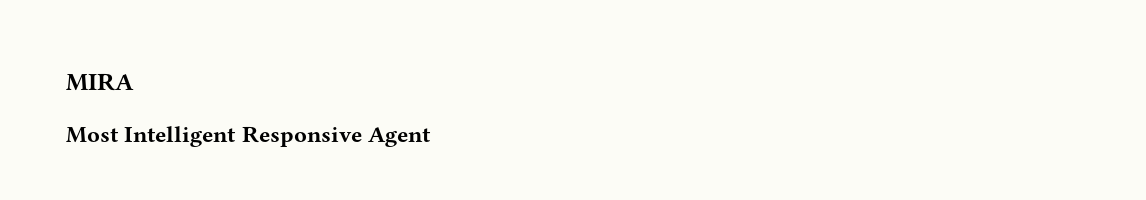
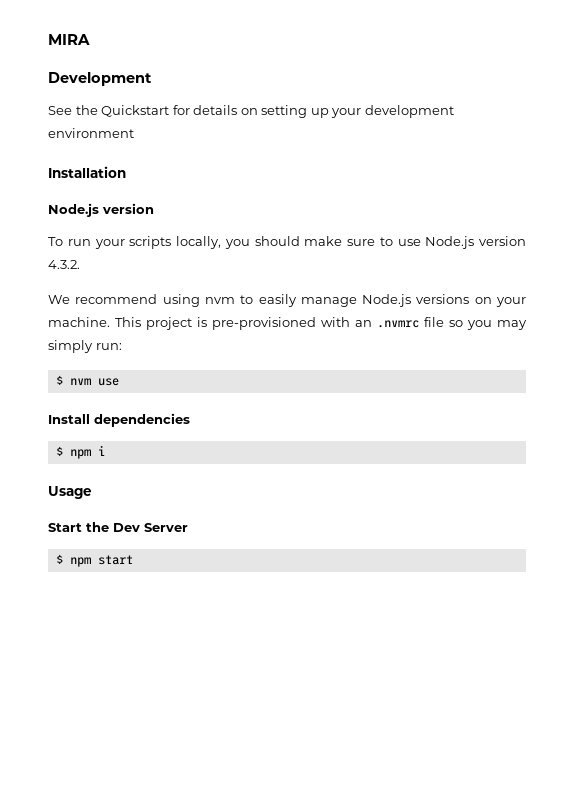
[66,126,432,147] Most Intelligent Responsive Agent -> [48,72,152,86] [48,105,454,118] [48,128,134,138] [48,166,126,178] [48,203,154,217] [48,236,526,249] [48,260,80,269] [48,294,527,307] [48,317,527,330] [48,340,122,353] [55,375,119,386] [48,413,190,427] [55,445,105,459] [48,486,92,499] [48,522,188,532] [55,554,133,567] Development // See the Quickstart for details on setting up your development environment // Installation // Node.js version // To run your scripts locally, you should make sure to use Node.js version 4.3.2. // We recommend using nvm to easily manage Node.js versions on your machine. This project is pre-provisioned with an .nvmrc file so you may simply run: // $ nvm use // Install dependencies // $ npm i // Usage // Start the Dev Server // $ npm start

